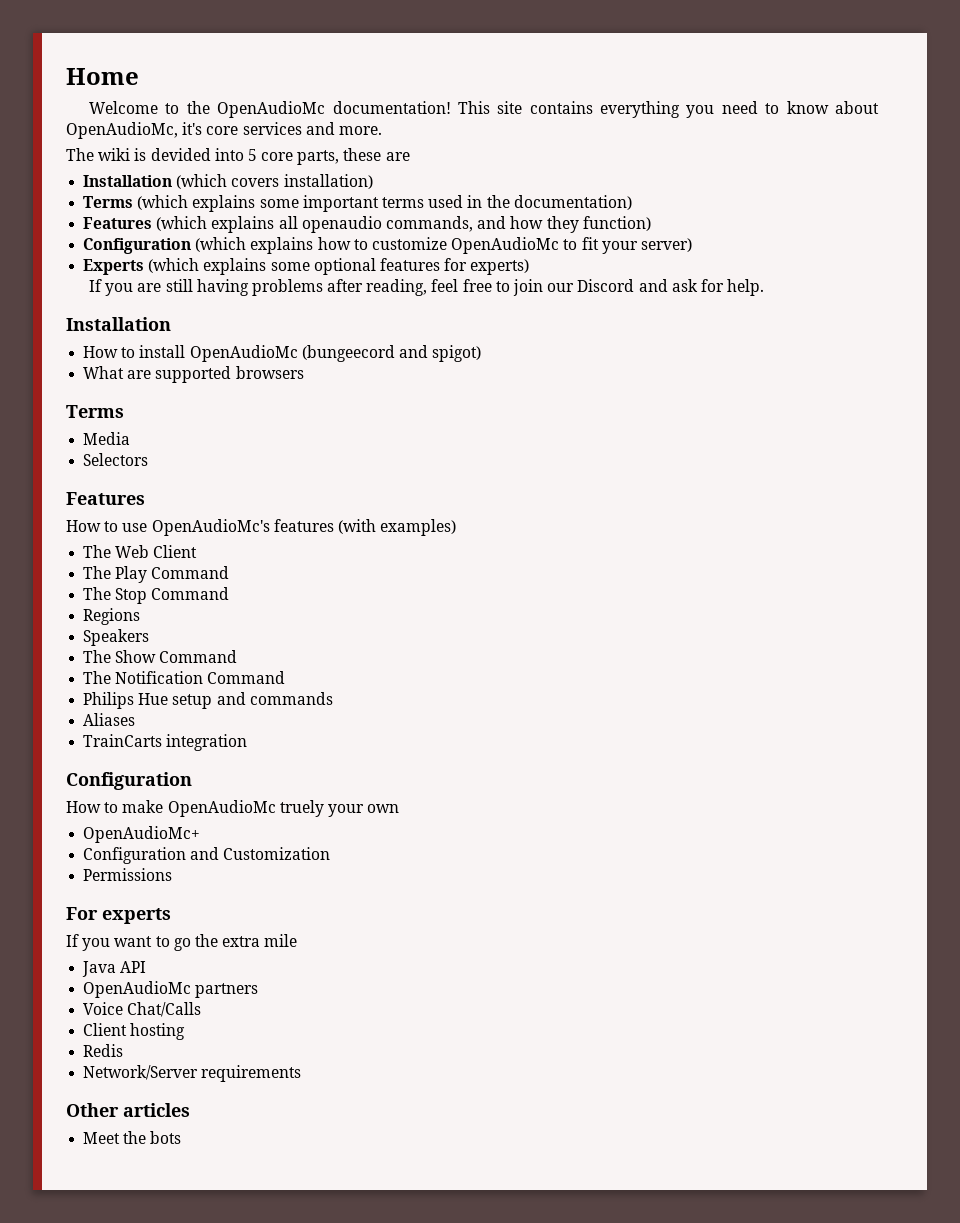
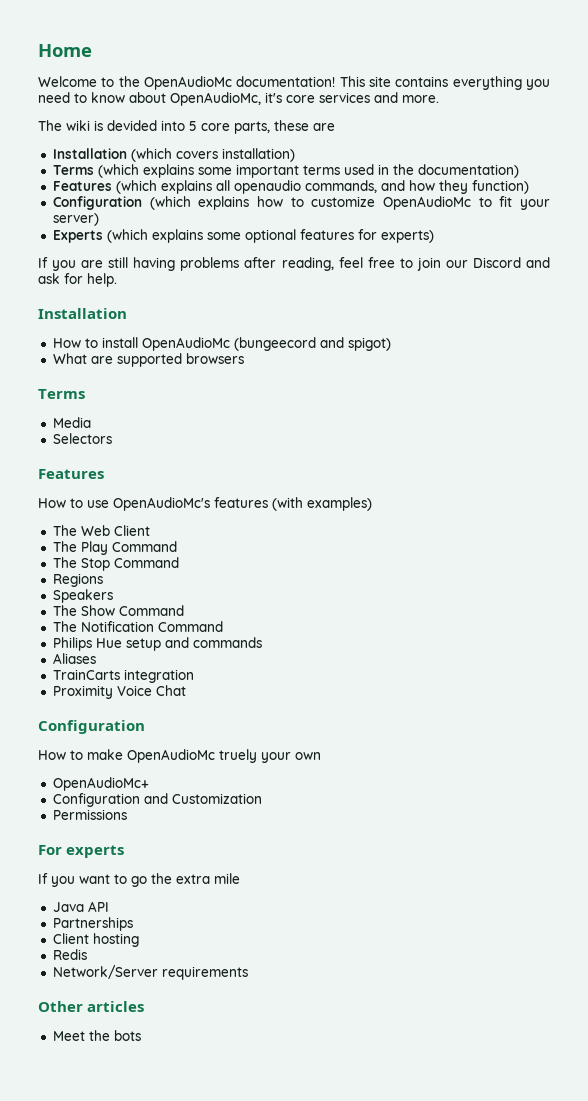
(248, 742) none -> [52,685,186,699] // Proximity Voice Chat
[83,981,259,998] [83,1002,202,1017] OpenAudioMc partners // Voice Chat/Calls -> [52,917,133,931] Partnerships

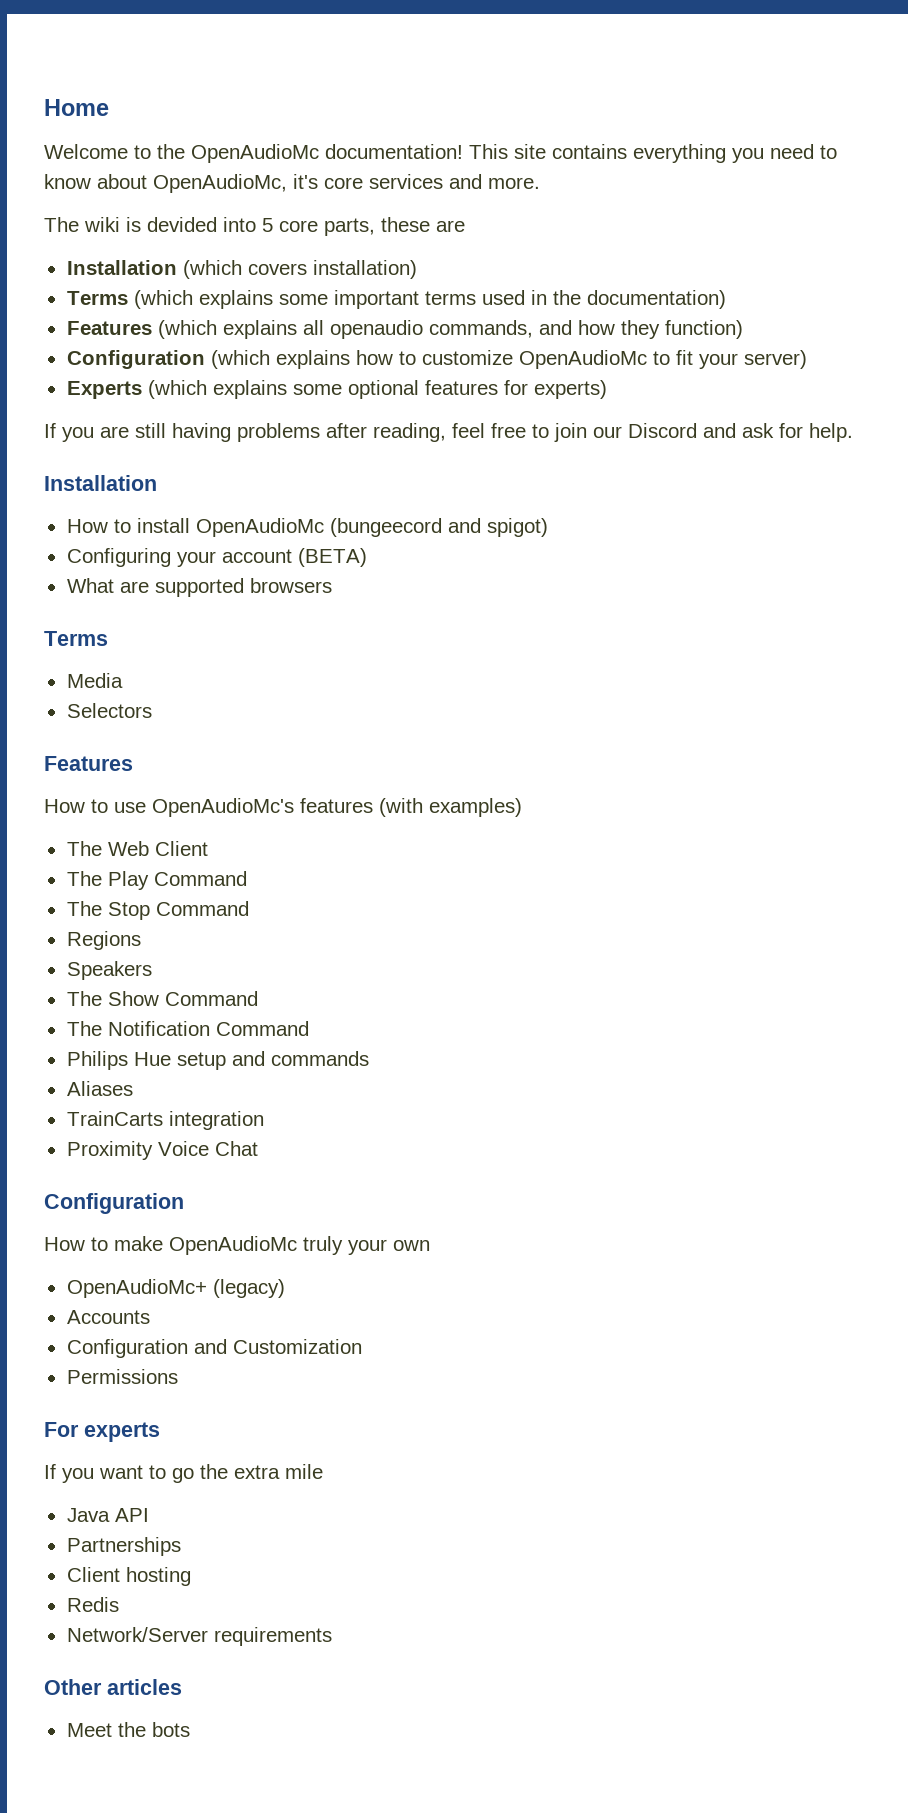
(391, 344) none -> [66,548,367,567] // Configuring your account (BETA)
[219,749,257,763] truely -> [303,1236,343,1255] truly
(149, 784) none -> [212,1279,285,1298] [66,1310,150,1324] (legacy) // Accounts

